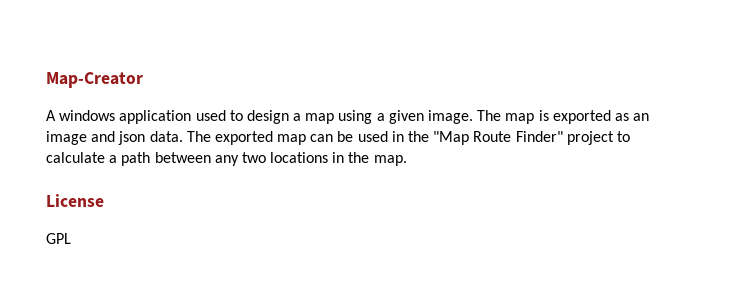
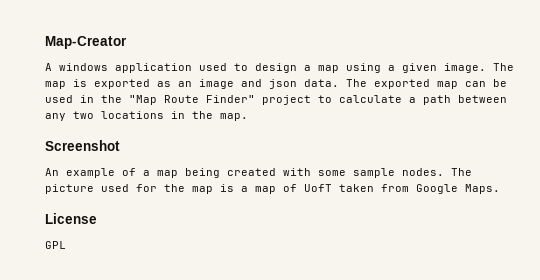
(407, 160) none -> [45,140,120,151] [45,168,472,178] [45,184,500,194] // Screenshot // An example of a map being created with some sample nodes. The picture used for the map is a map of UofT taken from Google Maps.

